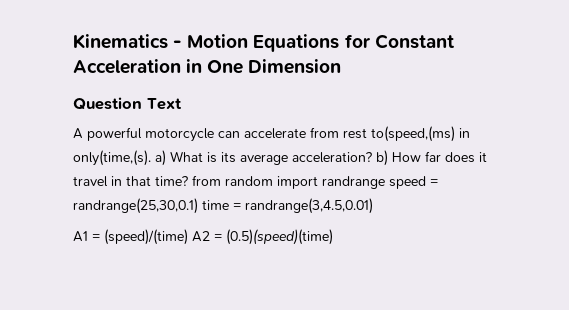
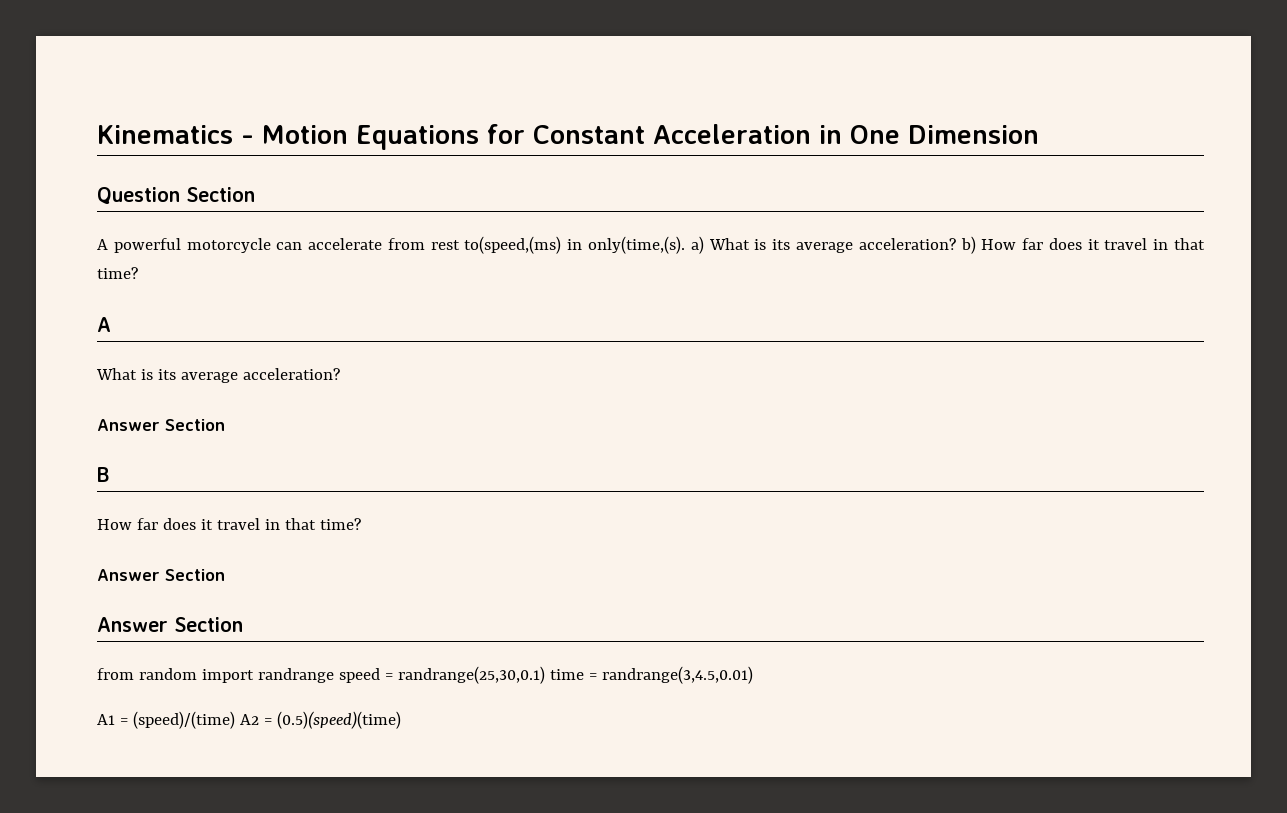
[147,98,182,110] Text -> [186,187,255,202] Section
(188, 181) none -> [97,317,111,332] [96,368,340,383] [97,419,225,431] [97,467,110,482] [97,518,361,530] [97,569,225,581] [97,617,243,632] // A // What is its average acceleration? // Answer Section // B // How far does it travel in that time? // Answer Section // Answer Section //

